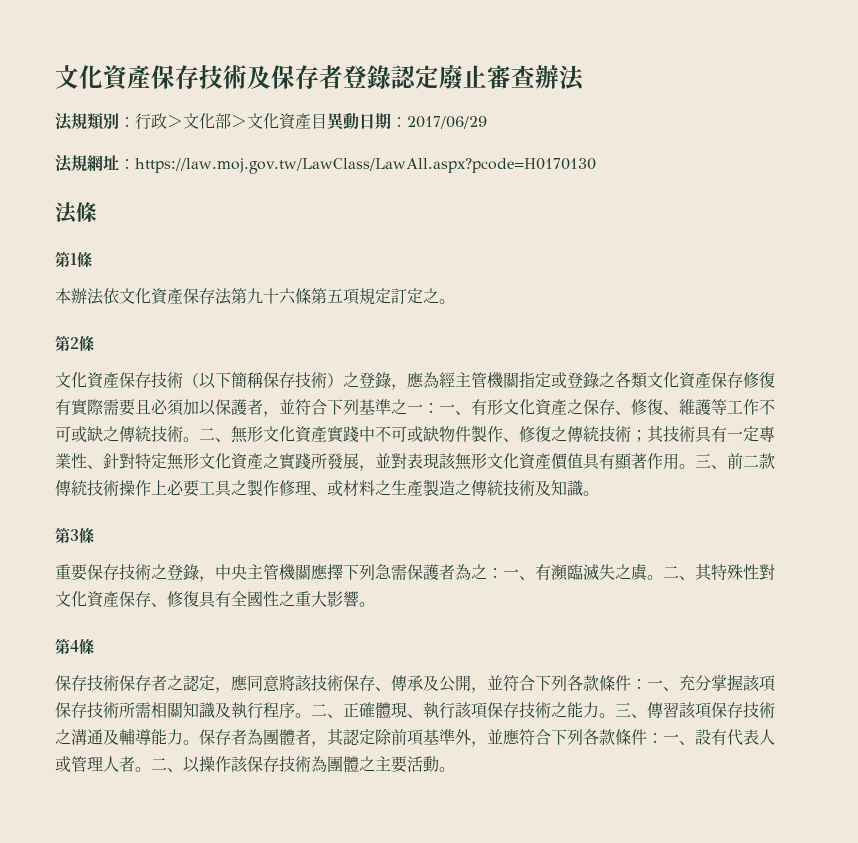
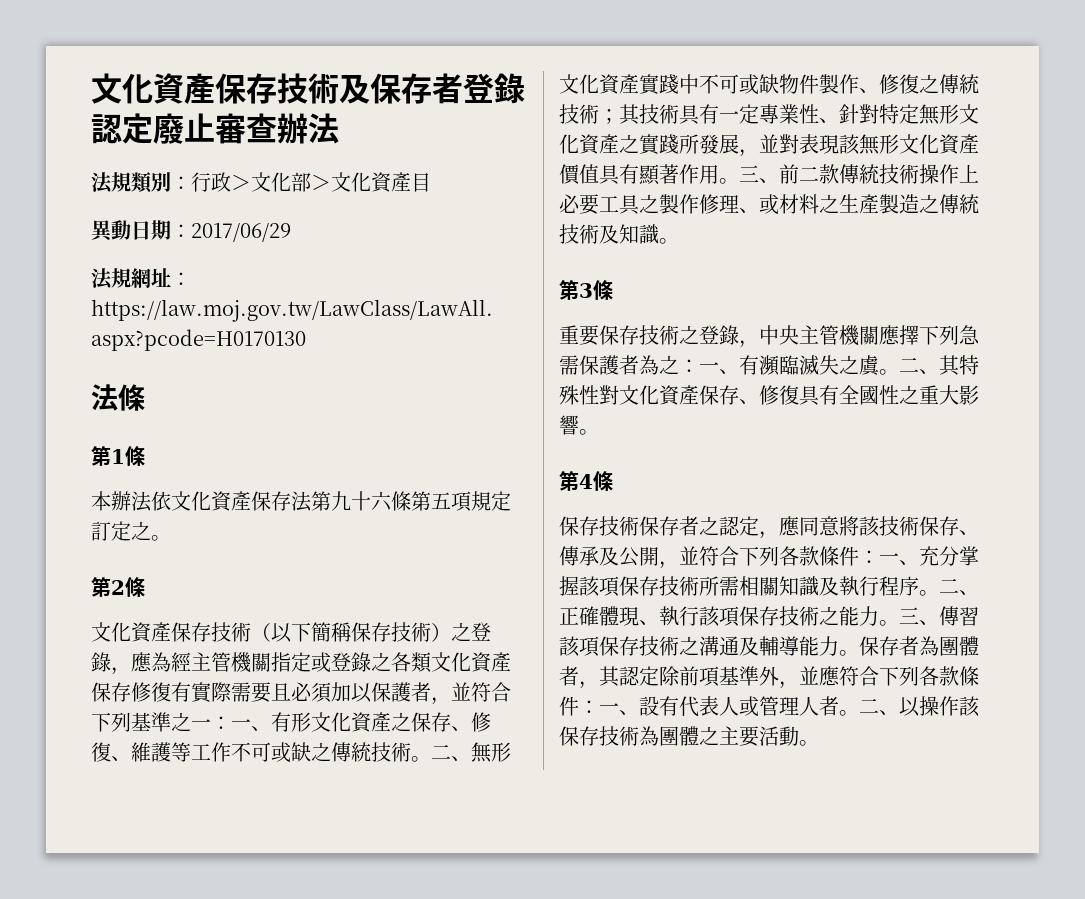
(327, 121) none -> (431, 182) //

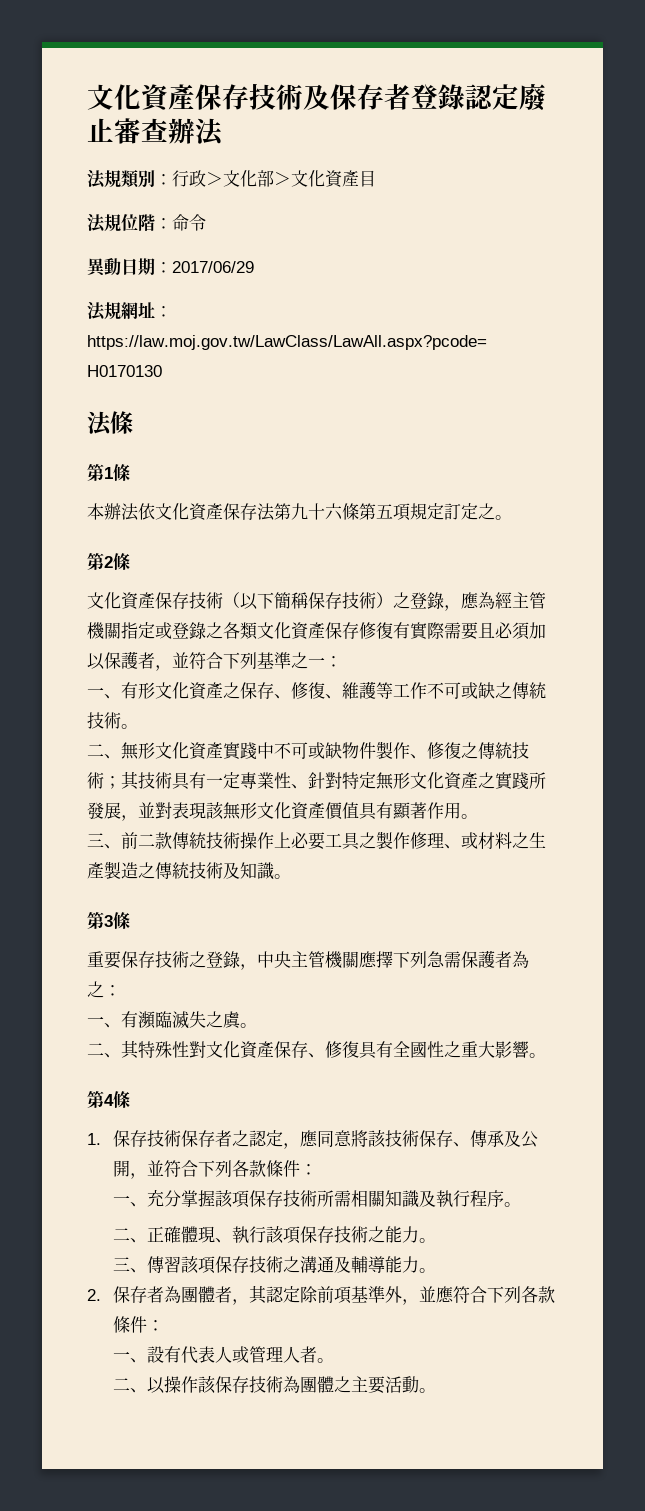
(431, 182) none -> [87,214,206,233] // 法規位階：命令
(231, 723) none -> (342, 661) //
(431, 759) none -> (138, 726) //
(739, 181) none -> (478, 816) //
(699, 366) none -> (121, 990) //
(899, 372) none -> (257, 1025) //
(613, 481) none -> [87,1133,101,1145] 1.
(879, 557) none -> (318, 1169) //
(939, 593) none -> (522, 1204) //
(899, 623) none -> (437, 1240) //
(859, 653) none -> [87,1289,101,1301] // 2.
(599, 707) none -> (165, 1325) //
(859, 713) none -> (335, 1360) //

